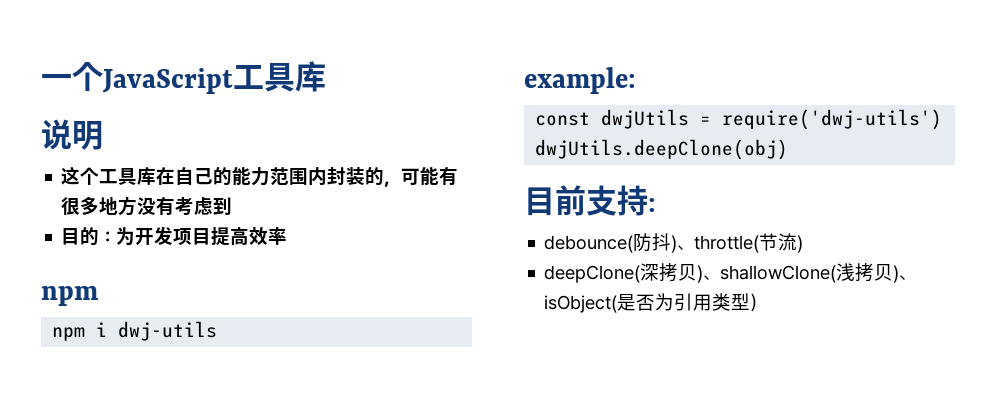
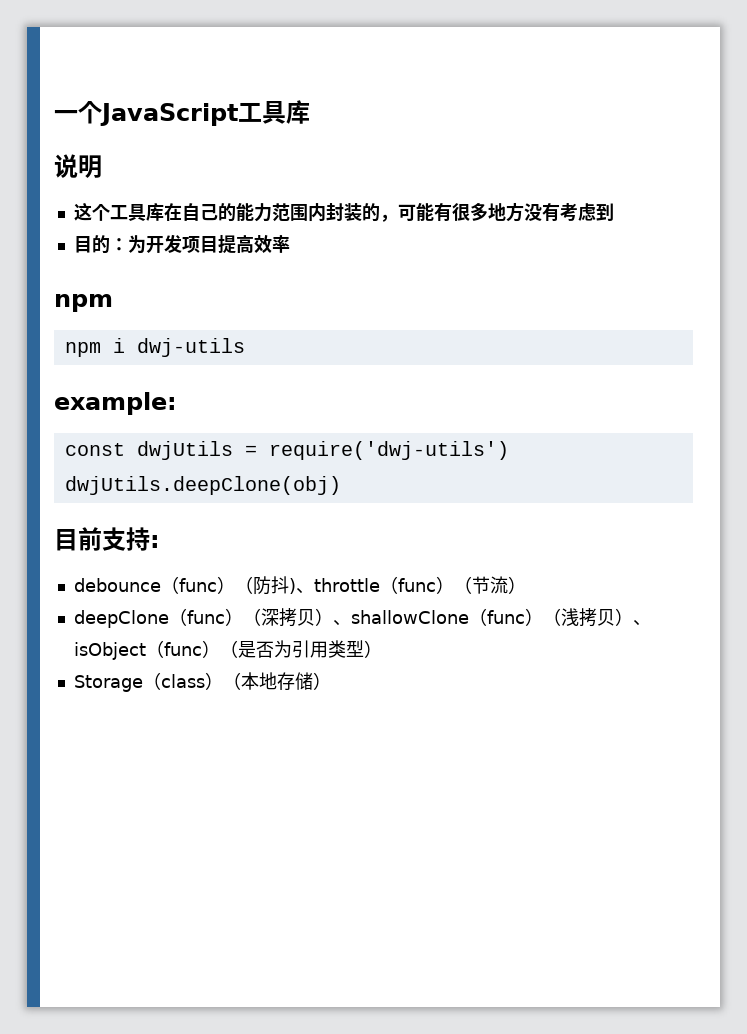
[544,233,804,253] [544,263,917,283] [544,295,618,313] debounce(防抖)、throttle(节流) // deepClone(深拷贝)、shallowClone(浅拷贝)、isObject( -> [73,576,526,595] [73,608,651,628] [73,640,238,660] debounce（func）（防抖)、throttle（func）（节流） // deepClone（func）（深拷贝）、shallowClone（func）（浅拷贝）、isObject（func）（
(768, 302) none -> [73,672,331,692] // Storage（class）（本地存储）

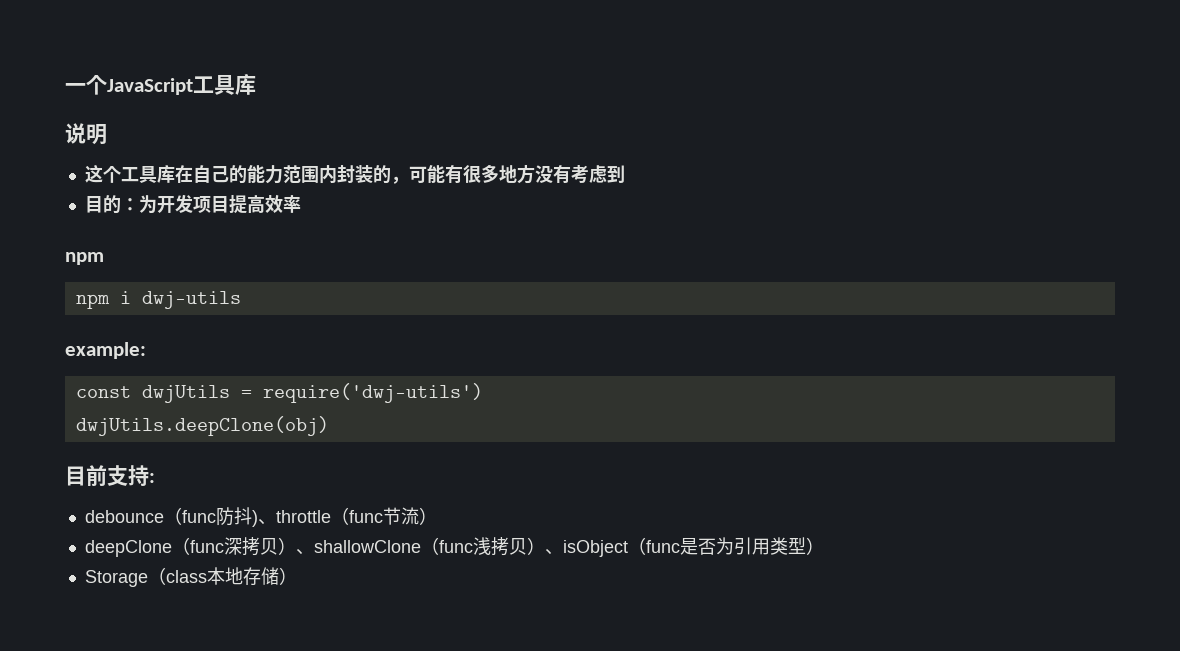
[216,576,253,594] ）（ -> (216, 516) none
[435,576,472,594] ）（ -> (383, 516) none
[224,608,261,626] ）（ -> (224, 546) none
[524,608,561,626] ）（ -> (473, 546) none
[201,640,238,658] ）（ -> (680, 546) none
[204,672,241,690] ）（ -> (207, 576) none

